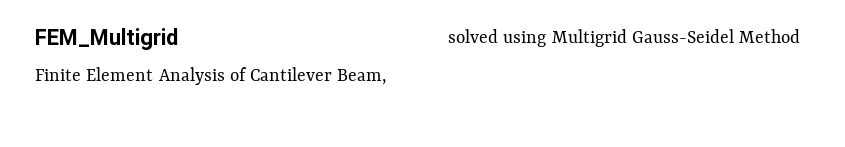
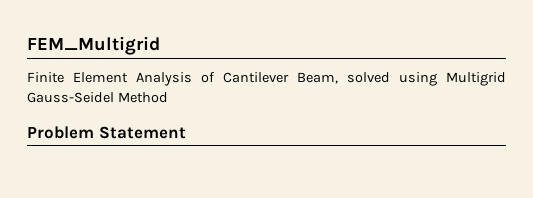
(801, 36) none -> [27,126,186,139] // Problem Statement

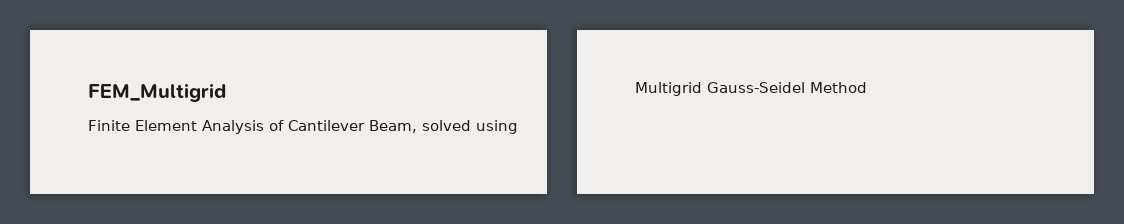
[27,126,186,139] // Problem Statement -> (867, 87) none

